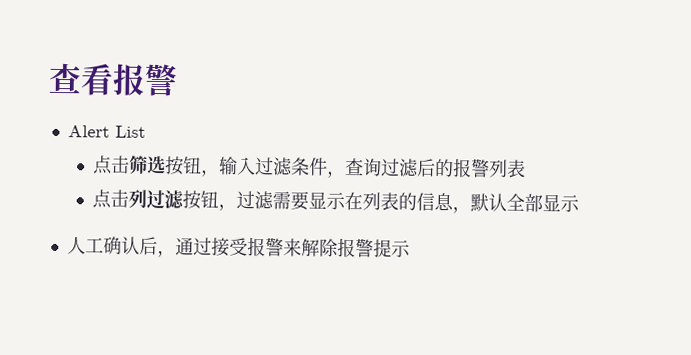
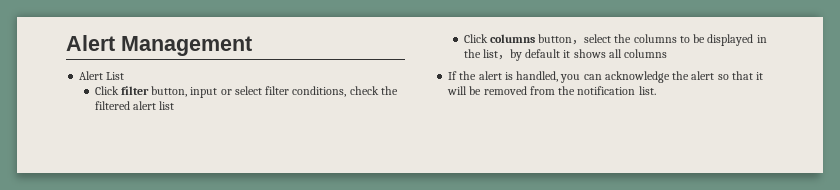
[48,62,178,97] 查看报警 -> [66,35,252,56] Alert Management
[93,154,527,179] [92,189,581,214] [66,236,411,258] 点击筛选按钮，输入过滤条件，查询过滤后的报警列表 // 点击列过滤按钮，过滤需要显示在列表的信息，默认全部显示 // 人工确认后，通过接受报警来解除报警提示 -> [94,86,398,98] [94,101,175,110] [463,34,767,46] [463,49,668,61] [448,71,764,83] [447,86,656,95] Click filter button, input or select filter conditions, check the filtered alert list // Click columns button，select the columns to be displayed in the list，by default it shows all columns // If the alert is handled, you can acknowledge the alert so that it will be removed from the notification list.

